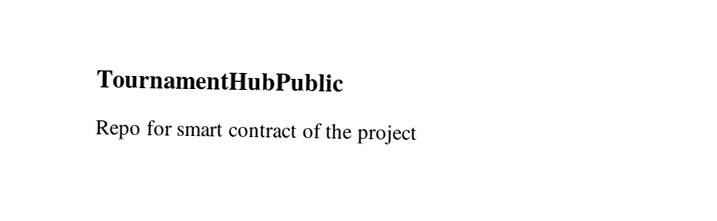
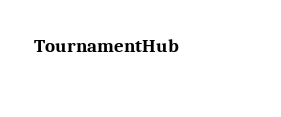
[96,70,344,92] [95,120,418,146] TournamentHubPublic // Repo for smart contract of the project -> [34,39,179,52] TournamentHub

